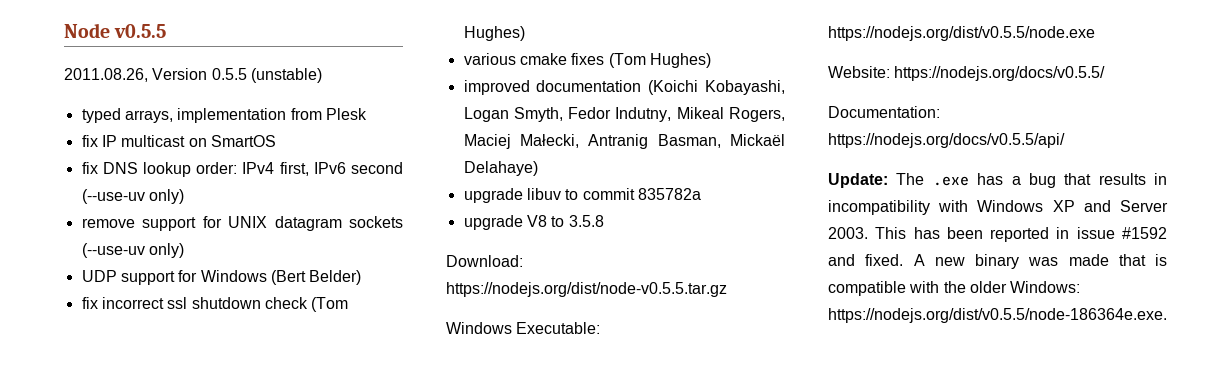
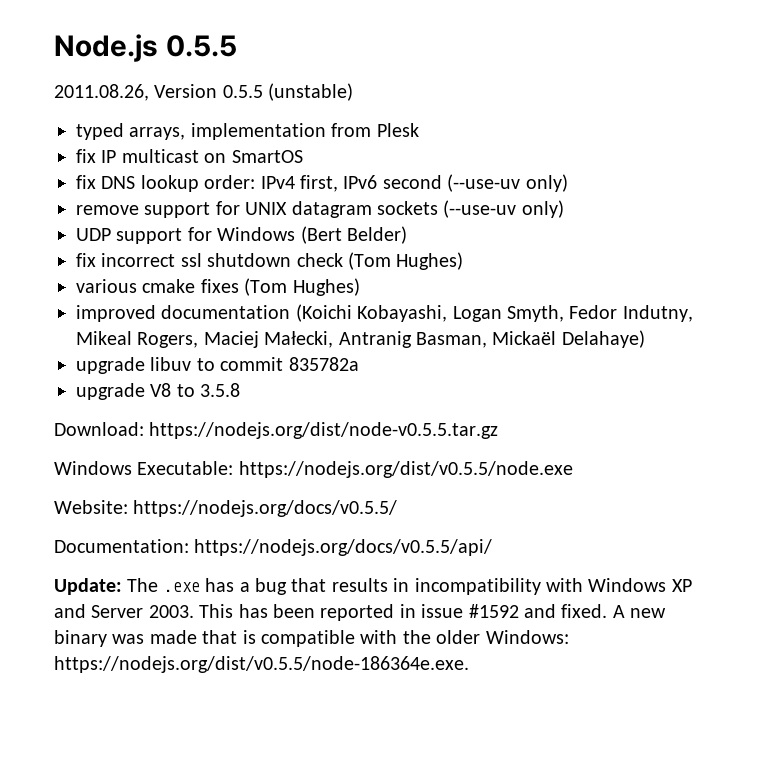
[64,23,167,38] Node v0.5.5 -> [54,34,237,62] Node.js 0.5.5

